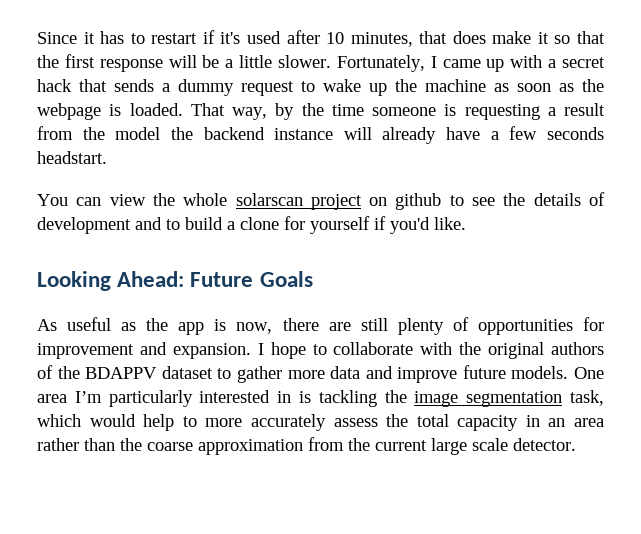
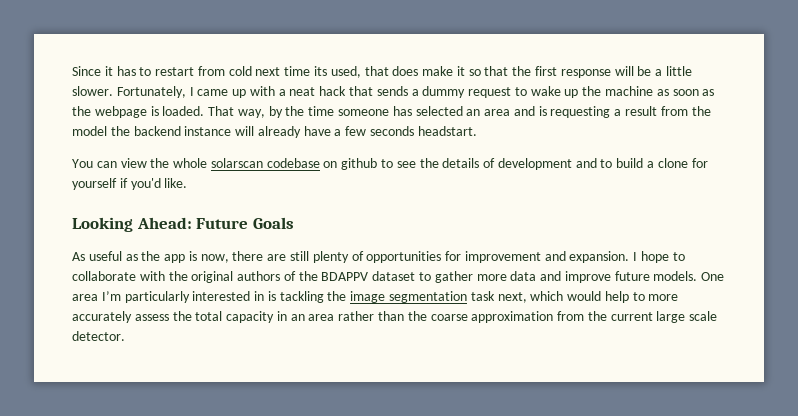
[202,30,413,47] if it's used after 10 minutes, -> [197,66,361,78] from cold next time its used,
[561,57,605,68] secret -> [289,87,316,96] neat
(436, 111) none -> [392,106,535,116] has selected an area and
[310,194,362,210] project -> [266,158,320,168] codebase
[570,390,604,406] task, -> [470,291,527,303] task next,

